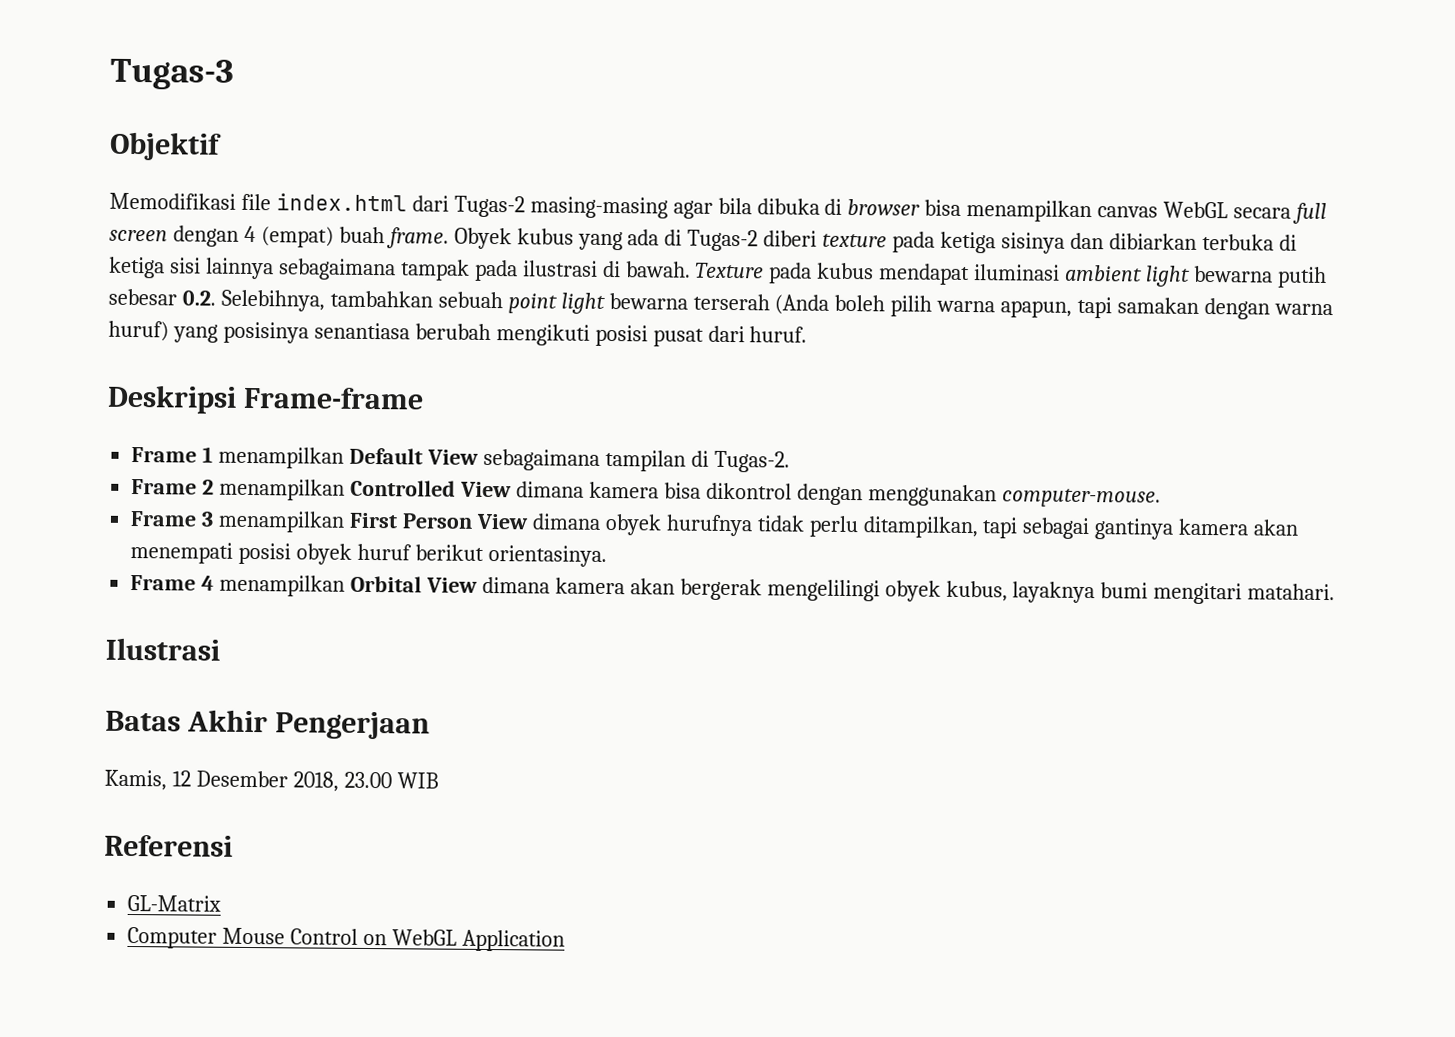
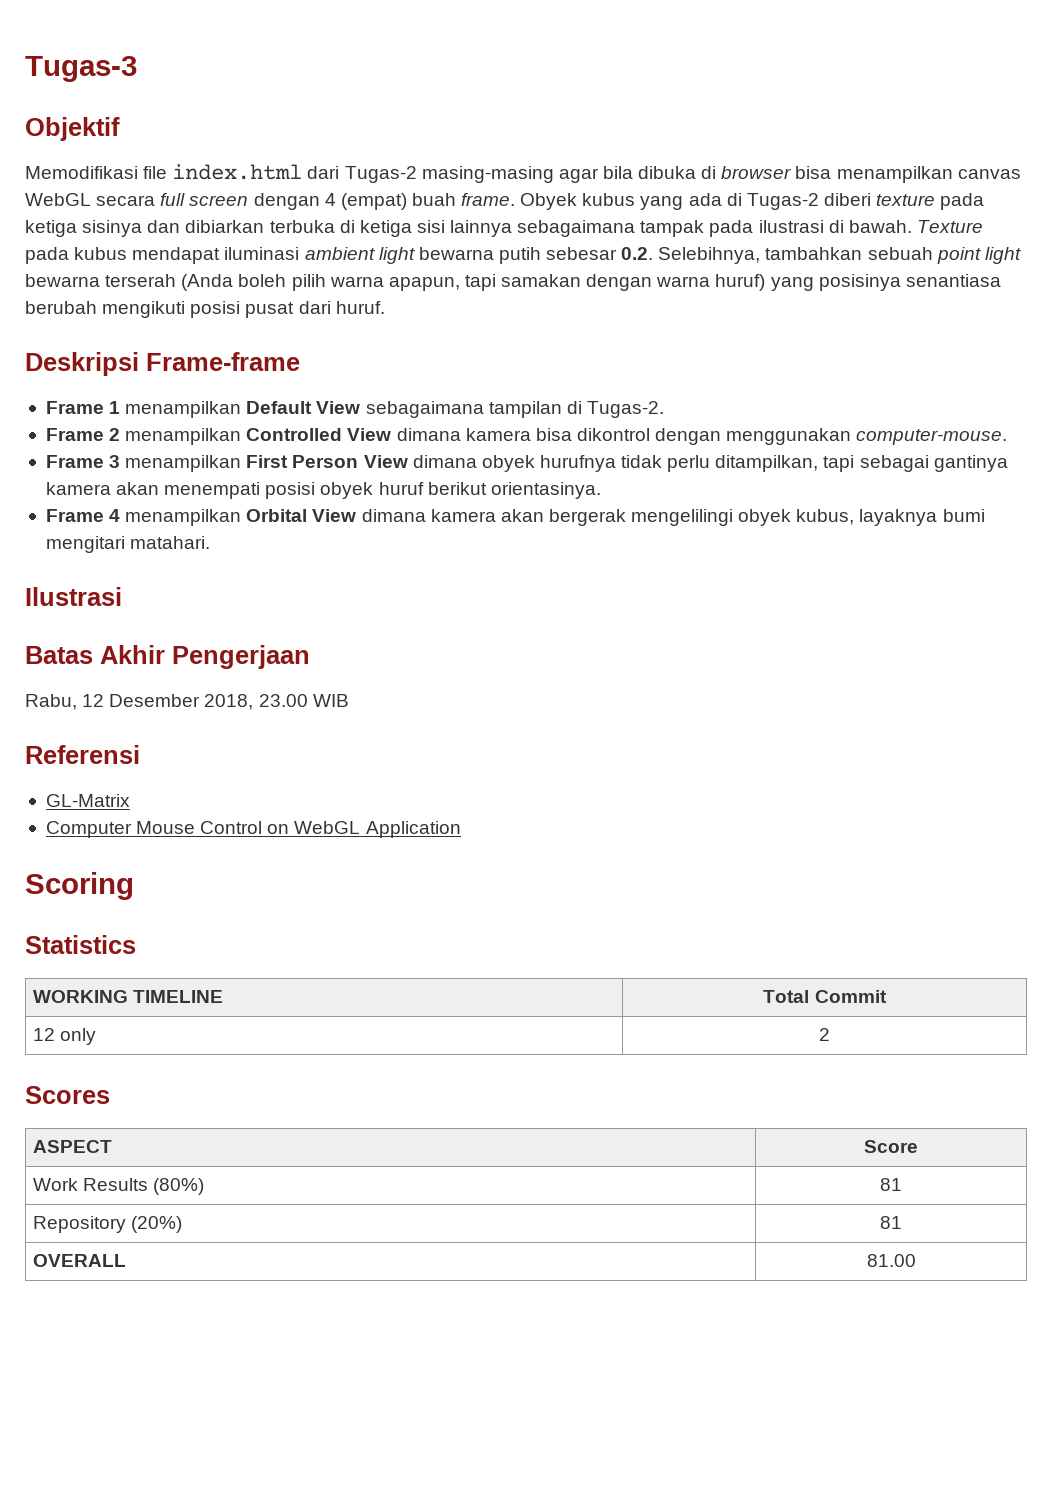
[104,769,167,791] Kamis, -> [25,694,77,710] Rabu,
(565, 940) none -> [25,872,134,900] [25,935,136,954] [32,990,224,1003] [763,990,887,1003] [32,1028,97,1045] [819,1028,830,1041] [25,1086,110,1104] [32,1140,112,1153] [864,1140,918,1153] [32,1178,205,1195] [880,1178,902,1191] [32,1216,183,1233] [880,1216,902,1229] [32,1254,126,1267] [866,1254,916,1267] // Scoring // Statistics // WORKING TIMELINE | Total Commit // 12 only | 2 // Scores // ASPECT | Score // Work Results (80%) | 81 // Repository (20%) | 81 // OVERALL | 81.00

